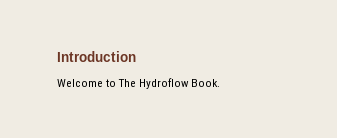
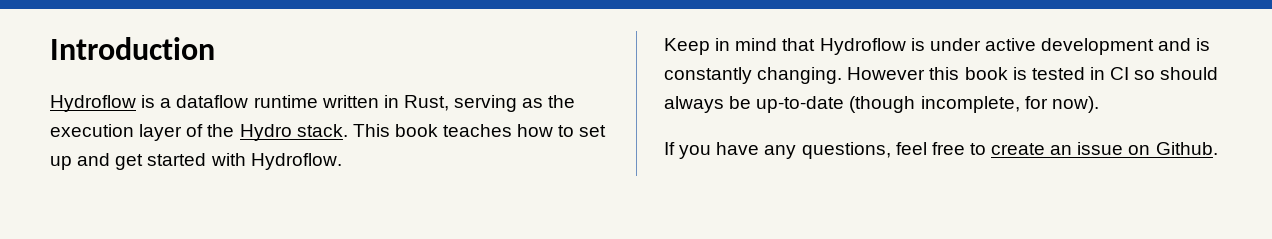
[57,78,221,89] Welcome to The Hydroflow Book. -> [50,95,576,112] [50,124,607,141] [50,153,342,170] [664,38,1211,55] [664,67,1219,84] [664,96,1099,113] [664,142,1218,159] Hydroflow is a dataflow runtime written in Rust, serving as the execution layer of the Hydro stack. This book teaches how to set up and get started with Hydroflow. // Keep in mind that Hydroflow is under active development and is constantly changing. However this book is tested in CI so should always be up-to-date (though incomplete, for now). // If you have any questions, feel free to create an issue on Github.

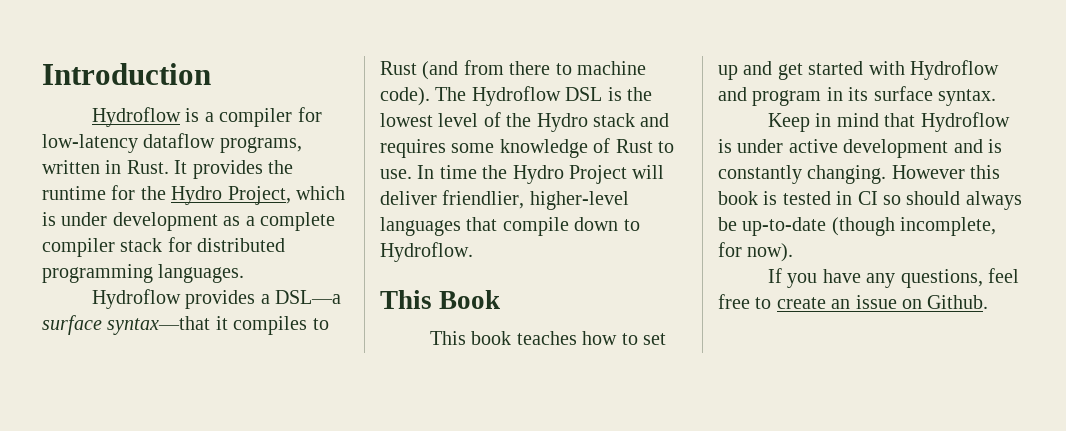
[176,95,576,112] [50,124,348,141] dataflow runtime written in Rust, serving as the execution layer of the Hydro stack. -> [219,107,322,127] [42,133,302,153] [42,160,293,179] [42,185,345,205] [42,212,335,231] [42,237,286,257] [42,264,245,283] [91,289,342,309] [42,315,329,335] [380,60,646,80] [380,86,652,106] [380,112,670,132] [380,138,674,158] [380,165,665,184] [380,190,629,210] [380,217,640,236] [380,242,473,262] [380,290,501,309] compiler for low-latency dataflow programs, written in Rust. It provides the runtime for the Hydro Project, which is under development as a complete compiler stack for distributed programming languages. // Hydroflow provides a DSL—a surface syntax—that it compiles to Rust (and from there to machine code). The Hydroflow DSL is the lowest level of the Hydro stack and requires some knowledge of Rust to use. In time the Hydro Project will deliver friendlier, higher-level languages that compile down to Hydroflow. // This Book //
[250,153,342,170] Hydroflow. -> [910,60,999,80] [718,86,996,106] Hydroflow and program in its surface syntax.

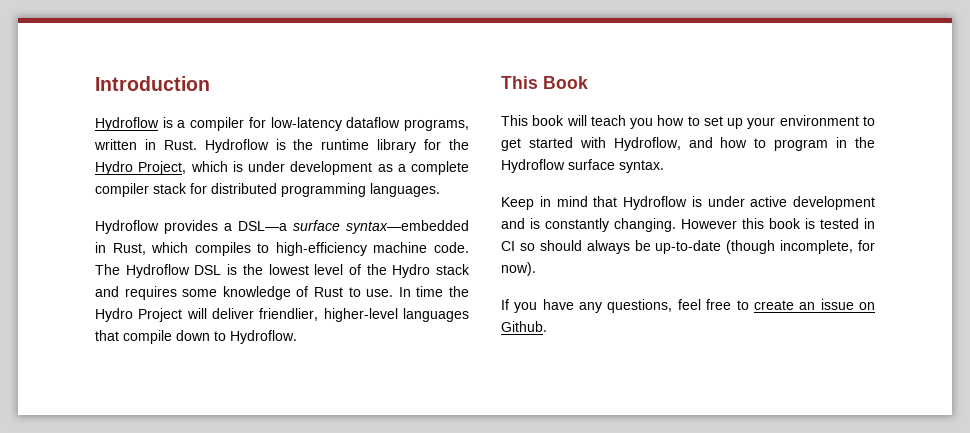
[174,160,263,179] It provides -> [204,139,286,153] Hydroflow is
(106, 193) none -> [377,139,417,153] library
[107,316,329,335] [380,60,646,80] [380,87,430,106] syntax—that it compiles to Rust (and from there to machine code). -> [346,220,469,234] [95,242,469,256] syntax—embedded in Rust, which compiles to high-efficiency machine code.
[516,331,577,345] teaches -> [566,115,654,129] will teach you
[743,60,999,80] [718,87,869,106] and get started with Hydroflow and program in its -> [747,115,875,129] [501,137,875,151] [501,159,565,173] your environment to get started with Hydroflow, and how to program in the Hydroflow

